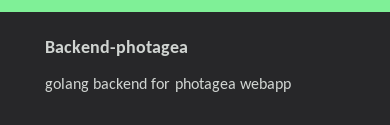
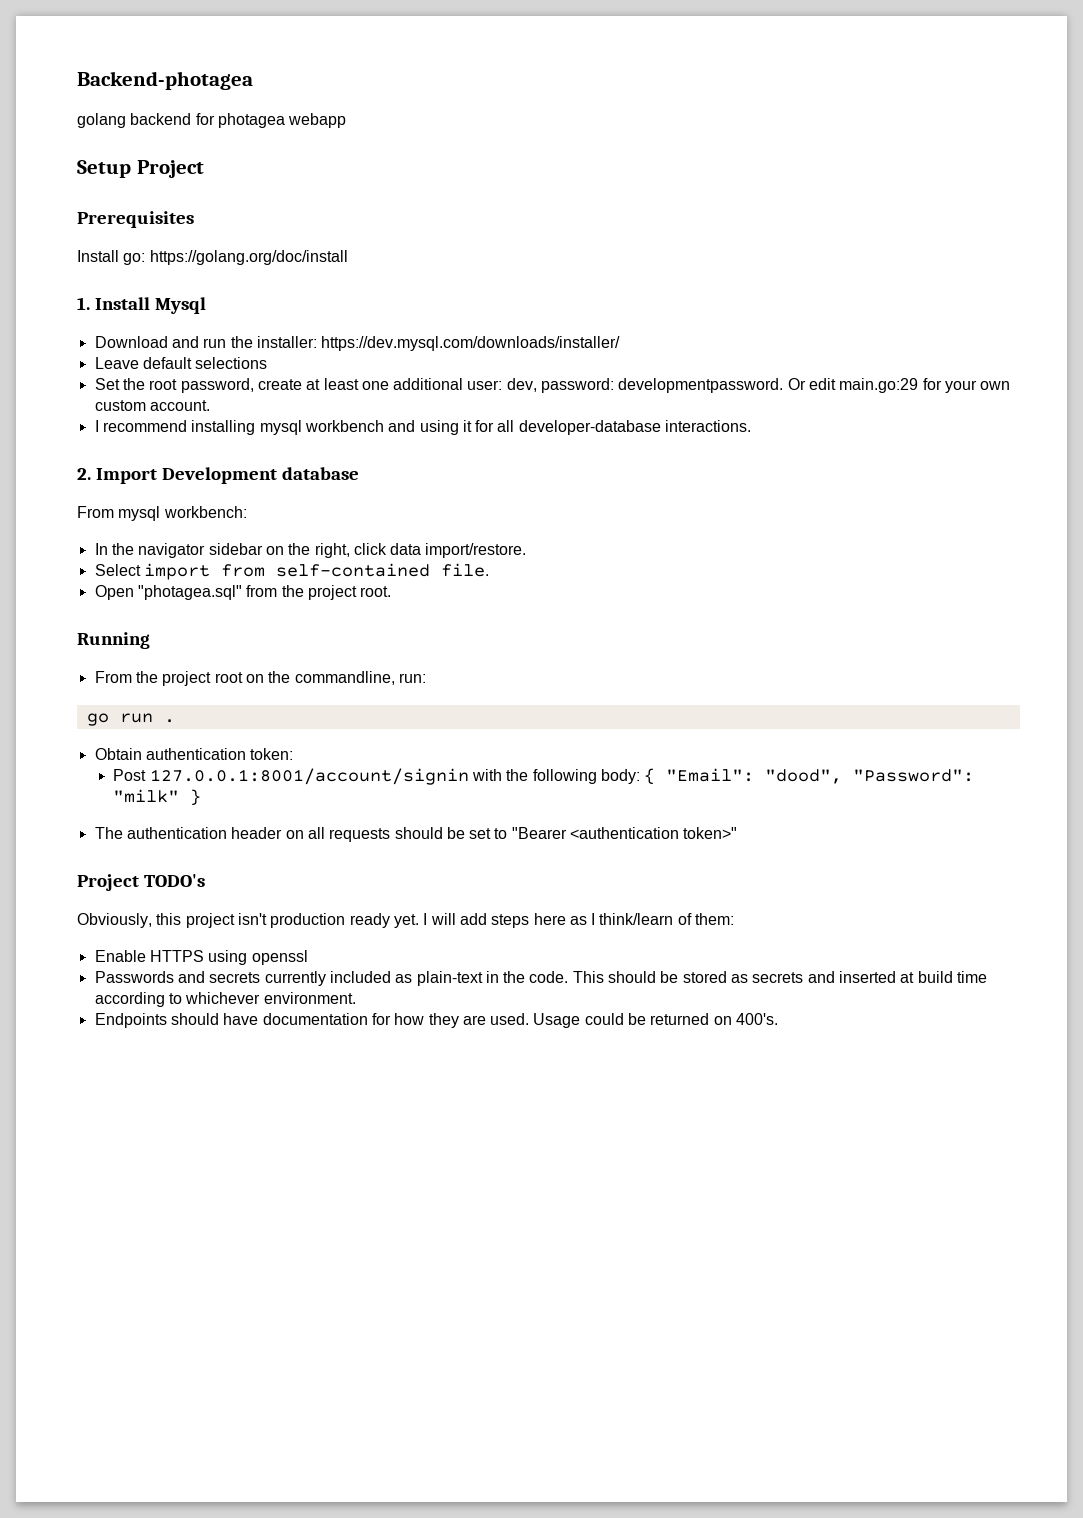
(291, 85) none -> [77,160,204,178] [77,211,194,228] [77,250,348,265] [77,297,207,314] [94,336,621,351] [94,357,268,369] [94,378,1011,393] [94,400,210,411] [94,420,752,435] [77,467,360,484] [77,506,247,521] [94,543,527,558] [94,563,489,580] [94,585,392,600] [77,632,150,649] [94,671,426,686] [86,713,175,726] [94,748,294,760] [113,768,975,785] [113,789,202,806] [94,827,738,842] [77,874,206,891] [77,913,735,928] [94,950,308,965] [94,971,988,986] [94,992,356,1007] [94,1013,779,1028] // Setup Project // Prerequisites // Install go: https://golang.org/doc/install // 1. Install Mysql // Download and run the installer: https://dev.mysql.com/downloads/installer/ // Leave default selections // Set the root password, create at least one additional user: dev, password: developmentpassword. Or edit main.go:29 for your own custom account. // I recommend installing mysql workbench and using it for all developer-database interactions. // 2. Import Development database // From mysql workbench: // In the navigator sidebar on the right, click data import/restore. // Select import from self-contained file. // Open "photagea.sql" from the project root. // Running // From the project root on the commandline, run: // go run . // Obtain authentication token: // Post 127.0.0.1:8001/account/signin with the following body: { "Email": "dood", "Password": "milk" } // The authentication header on all requests should be set to "Bearer <authentication token>" // Project TODO's // Obviously, this project isn't production ready yet. I will add steps here as I think/learn of them: // Enable HTTPS using openssl // Passwords and secrets currently included as plain-text in the code. This should be stored as secrets and inserted at build time according to whichever environment. // Endpoints should have documentation for how they are used. Usage could be returned on 400's.

